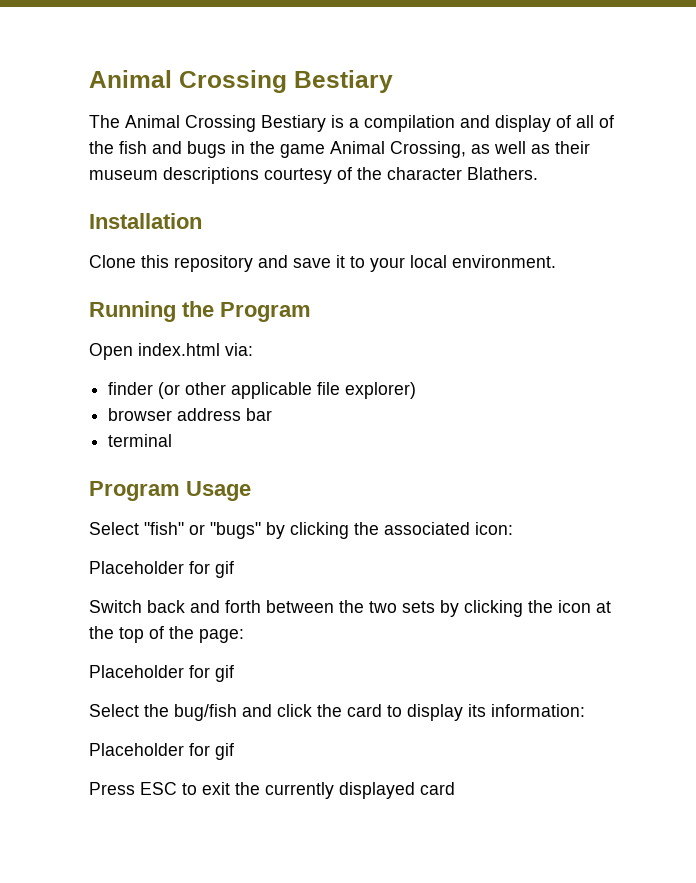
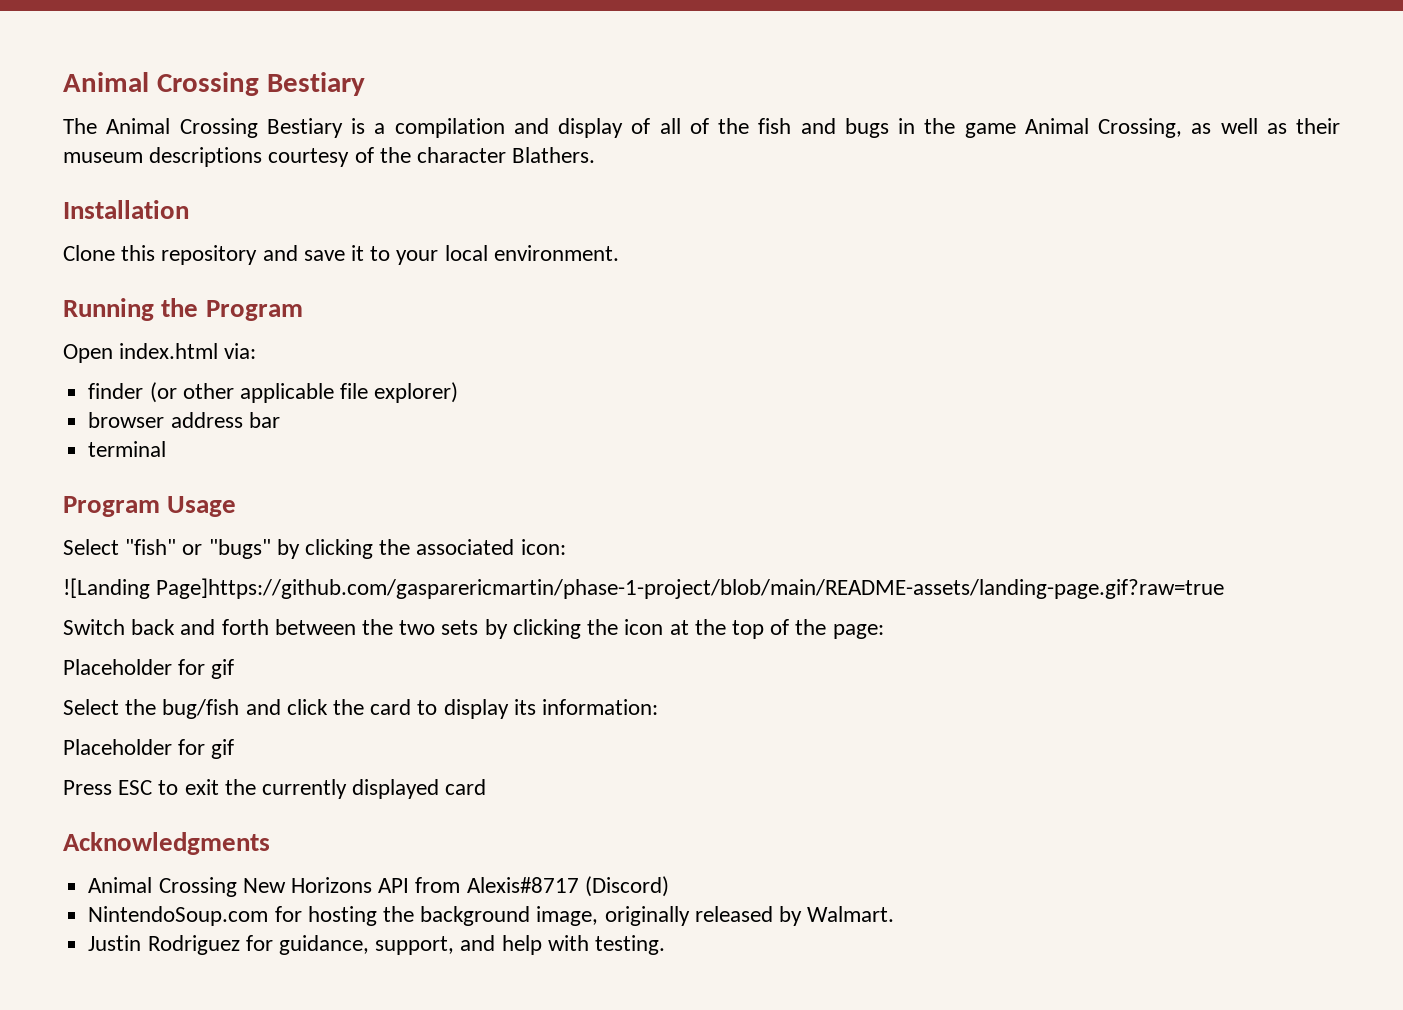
[89,561,234,578] Placeholder for gif -> [63,578,1225,599] ![Landing Page]https://github.com/gasparericmartin/phase-1-project/blob/main/README-assets/landing-page.gif?raw=true
(455, 788) none -> [63,832,270,855] [88,876,669,897] [88,906,895,926] [88,935,665,955] // Acknowledgments // Animal Crossing New Horizons API from Alexis#8717 (Discord) // NintendoSoup.com for hosting the background image, originally released by Walmart. // Justin Rodriguez for guidance, support, and help with testing.

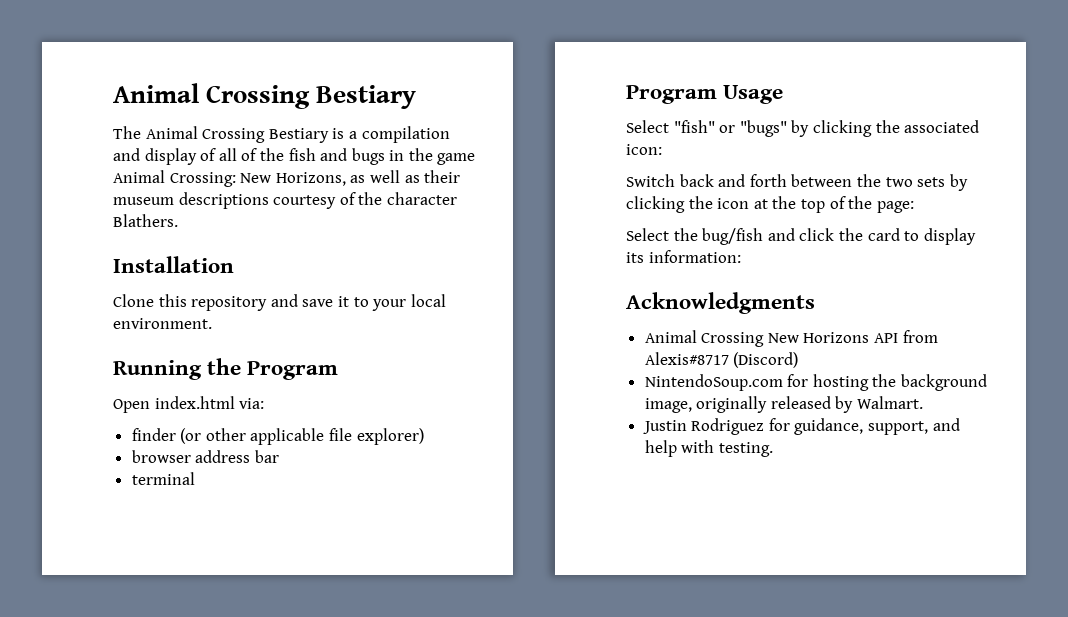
[1098,118,1182,138] Crossing, -> [169,172,346,187] Crossing: New Horizons,
[63,578,1225,599] // ![Landing Page]https://github.com/gasparericmartin/phase-1-project/blob/main/README-assets/landing-page.gif?raw=true -> (662, 149) none
[63,659,235,679] // Placeholder for gif -> (914, 207) none
[63,739,235,759] [63,779,487,799] // Placeholder for gif // Press ESC to exit the currently displayed card -> (741, 256) none

